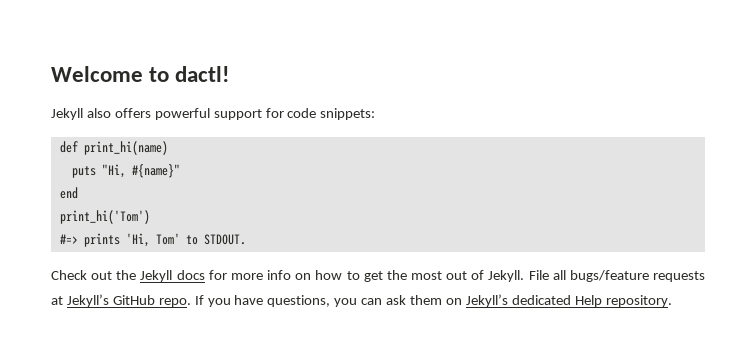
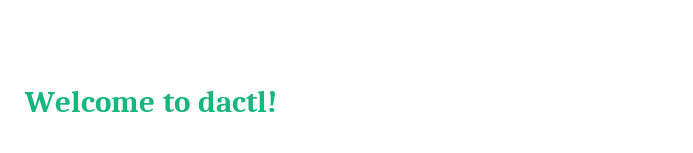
[51,108,376,120] [59,141,168,155] [71,164,180,178] [59,187,78,199] [59,210,150,224] [59,233,246,247] [51,270,705,282] [51,294,672,307] // Jekyll also offers powerful support for code snippets: // def print_hi(name) // puts "Hi, #{name}" // end // print_hi('Tom') // #=> prints 'Hi, Tom' to STDOUT. // Check out the Jekyll docs for more info on how to get the most out of Jekyll. File all bugs/feature requests at Jekyll’s GitHub repo. If you have questions, you can ask them on Jekyll’s dedicated Help repository. -> (278, 101) none

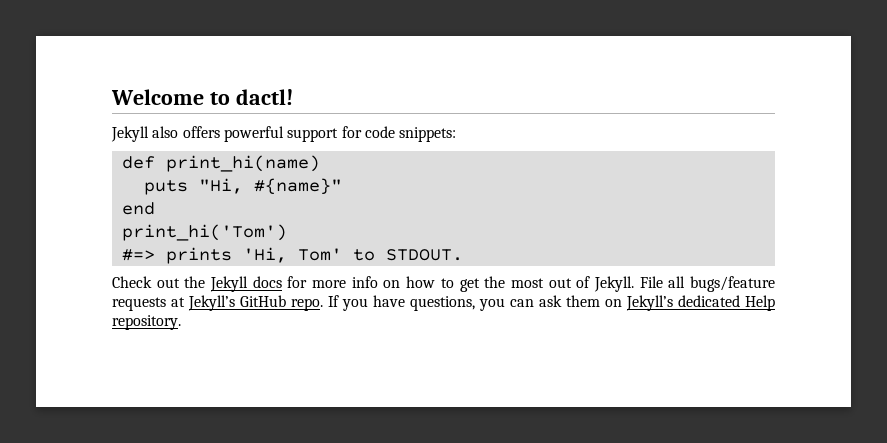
(278, 101) none -> [111,126,457,142] [121,155,320,172] [143,178,342,195] [121,202,155,215] [121,224,287,241] [121,247,463,264] [112,276,775,292] [112,295,775,311] [112,315,181,330] // Jekyll also offers powerful support for code snippets: // def print_hi(name) // puts "Hi, #{name}" // end // print_hi('Tom') // #=> prints 'Hi, Tom' to STDOUT. // Check out the Jekyll docs for more info on how to get the most out of Jekyll. File all bugs/feature requests at Jekyll’s GitHub repo. If you have questions, you can ask them on Jekyll’s dedicated Help repository.

